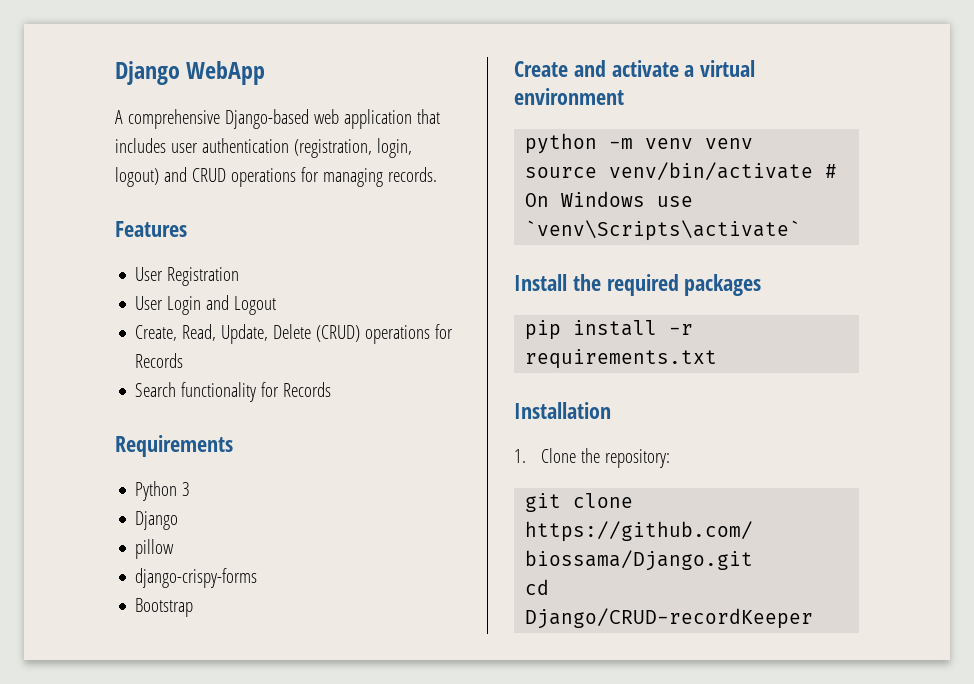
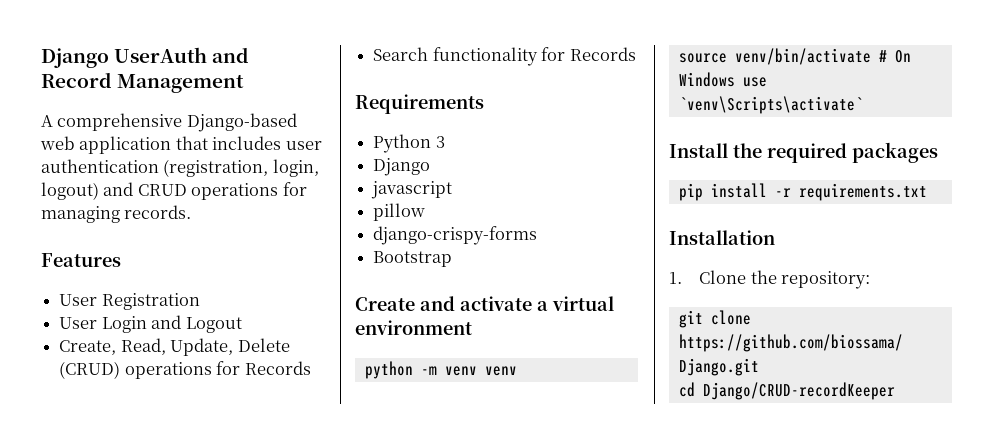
[115,61,266,85] Django WebApp -> [41,47,250,68] [41,72,245,93] Django UserAuth and Record Management
(179, 520) none -> [371,181,453,199] // javascript

